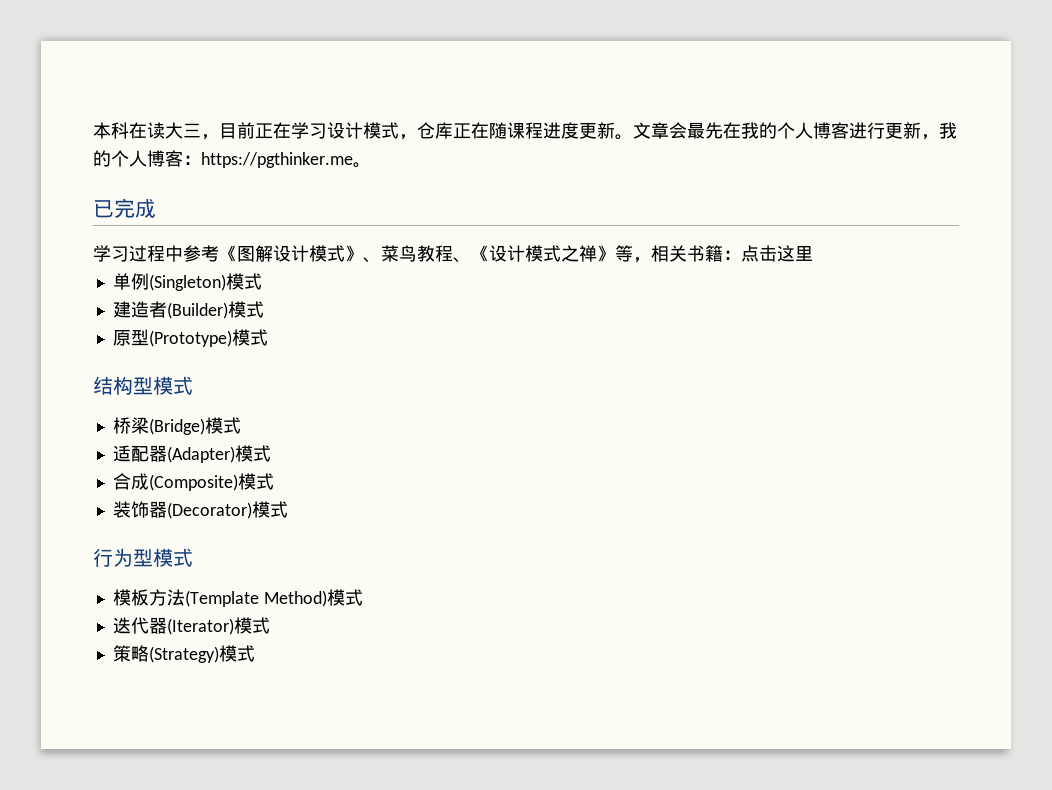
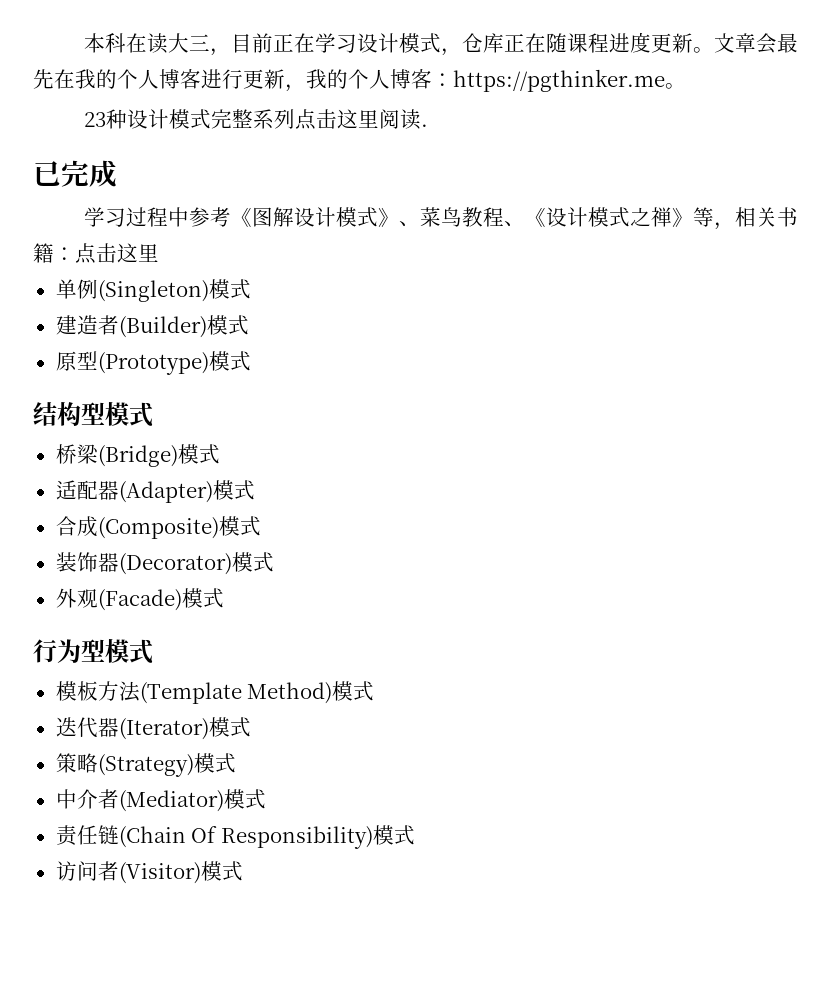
(371, 165) none -> [84,109,429,130] // 23种设计模式完整系列点击这里阅读.
(288, 509) none -> [55,588,224,611] // 外观(Facade)模式
(255, 653) none -> [55,789,266,812] [55,825,415,849] [55,861,243,884] // 中介者(Mediator)模式 // 责任链(Chain Of Responsibility)模式 // 访问者(Visitor)模式

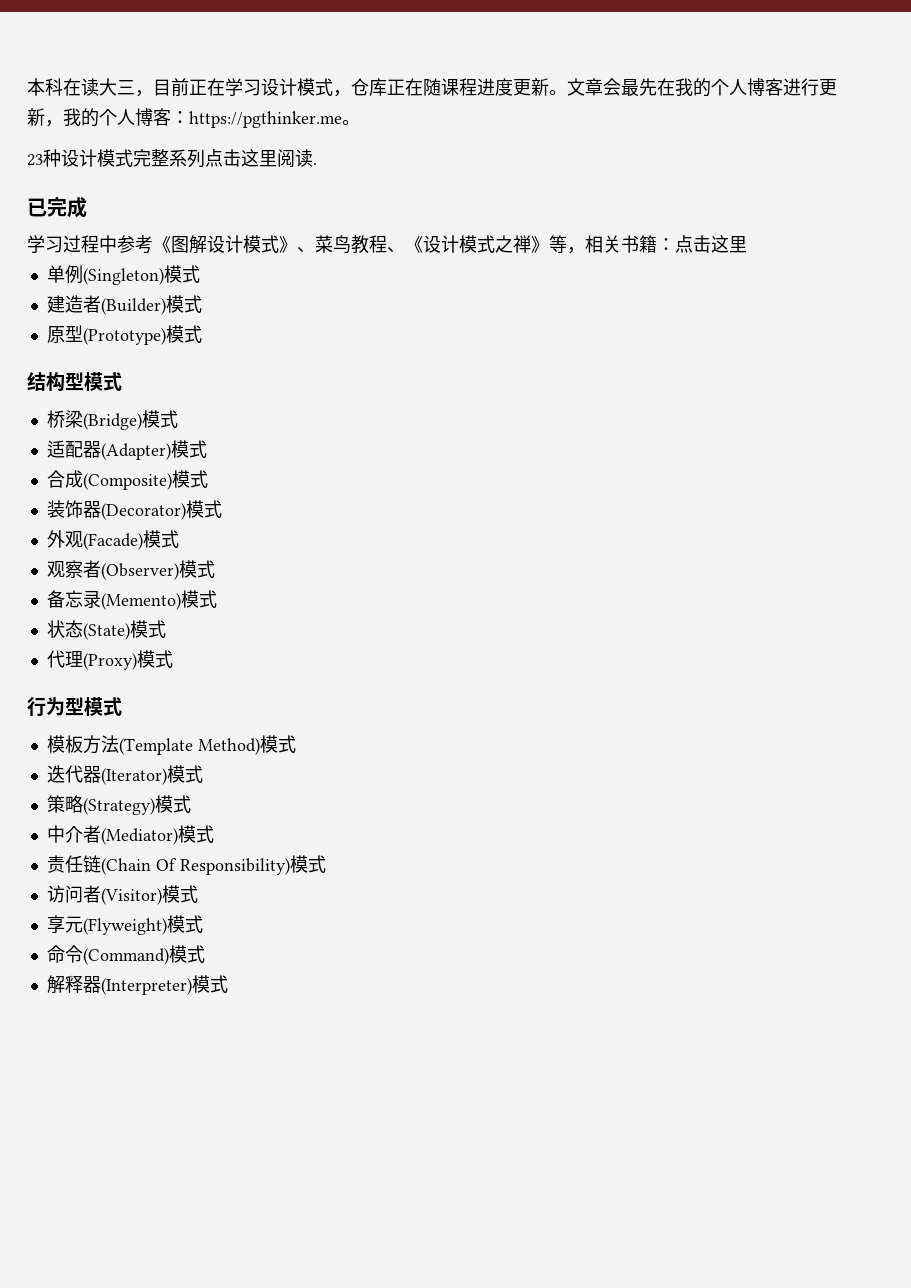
(224, 598) none -> [46,560,215,580] [46,590,217,610] [46,620,166,640] [46,650,173,670] // 观察者(Observer)模式 // 备忘录(Memento)模式 // 状态(State)模式 // 代理(Proxy)模式
(243, 871) none -> [46,915,203,935] [46,945,205,965] [46,975,228,995] // 享元(Flyweight)模式 // 命令(Command)模式 // 解释器(Interpreter)模式

